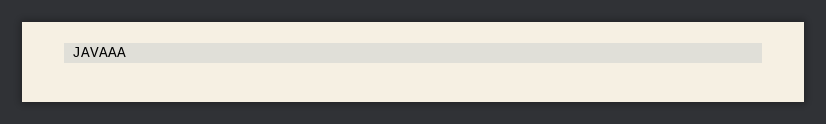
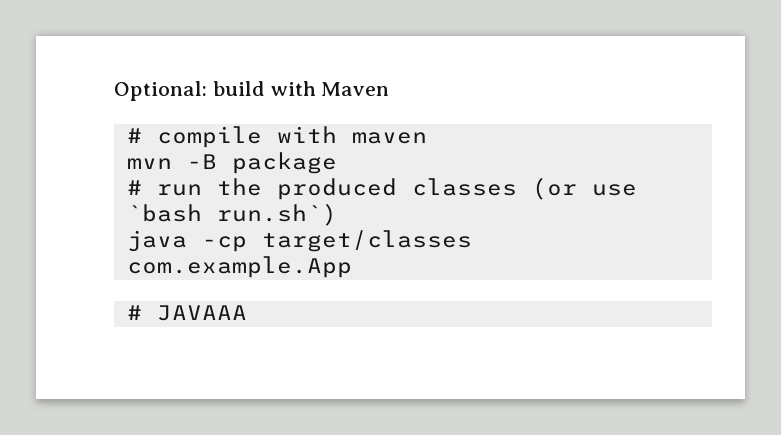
(72, 52) none -> [114,81,390,101] [126,126,427,148] [126,152,337,174] [126,177,637,200] [126,203,337,226] [126,230,472,252] [126,256,352,278] [126,305,142,320] Optional: build with Maven // # compile with maven // mvn -B package // # run the produced classes (or use `bash run.sh`) // java -cp target/classes com.example.App // #

